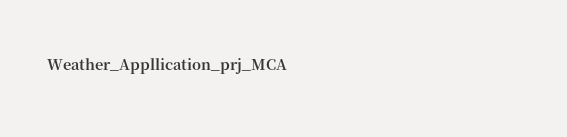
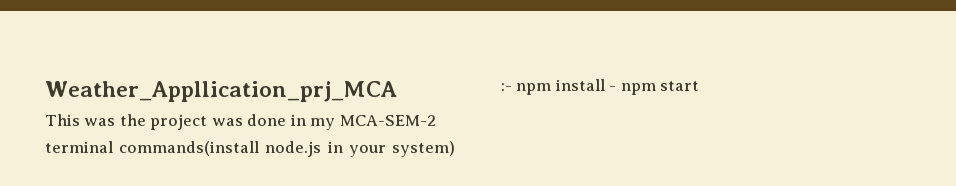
(287, 66) none -> [45,114,436,130] [45,141,455,157] [501,79,700,95] // This was the project was done in my MCA-SEM-2 // terminal commands(install node.js in your system) :- npm install - npm start

